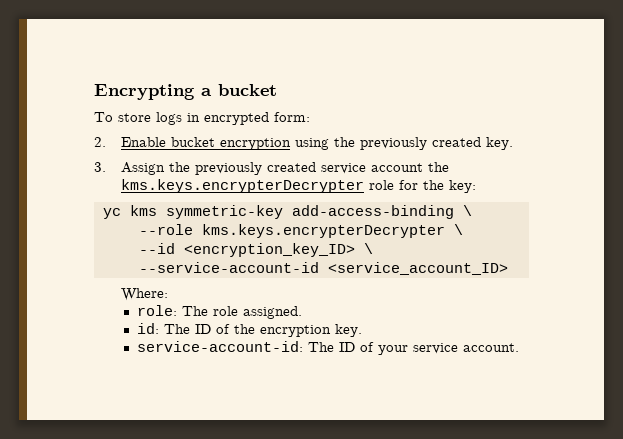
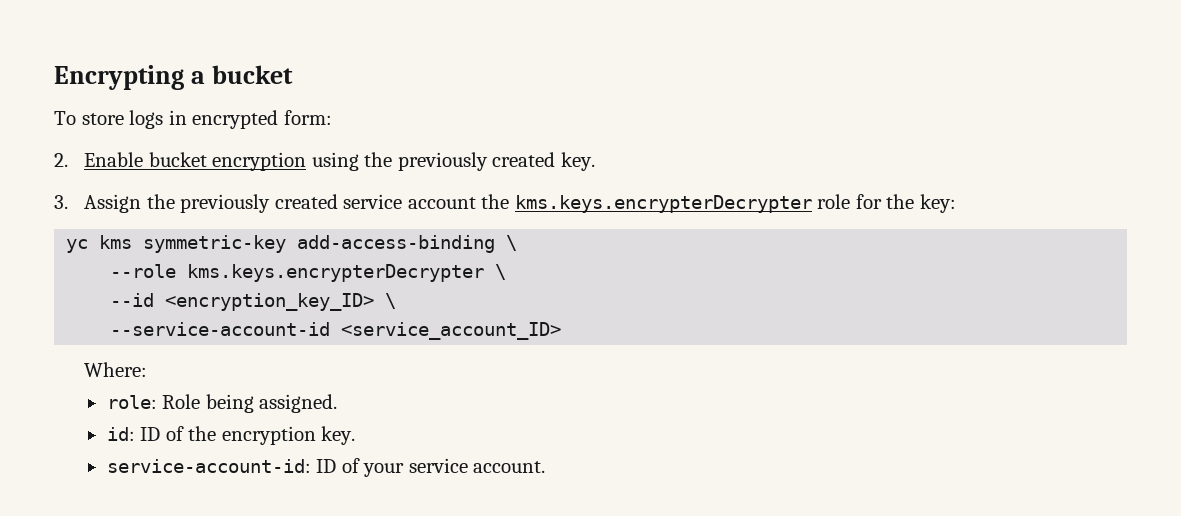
[182,306,239,316] The role -> [162,394,254,413] Role being
[164,324,191,334] The -> (135, 434) none
[308,342,335,352] The -> (311, 466) none

